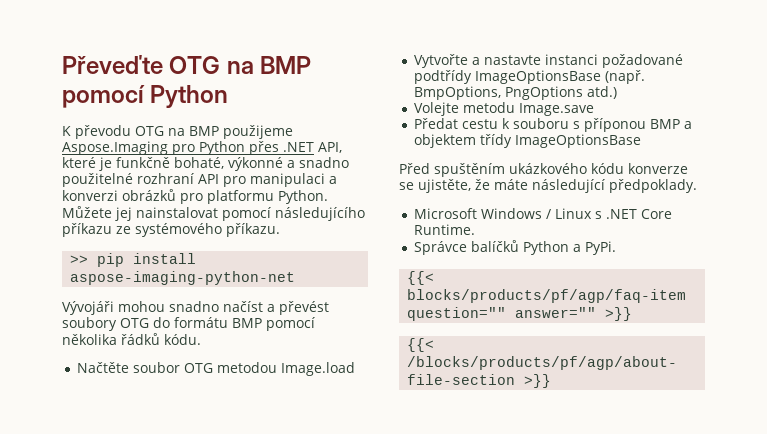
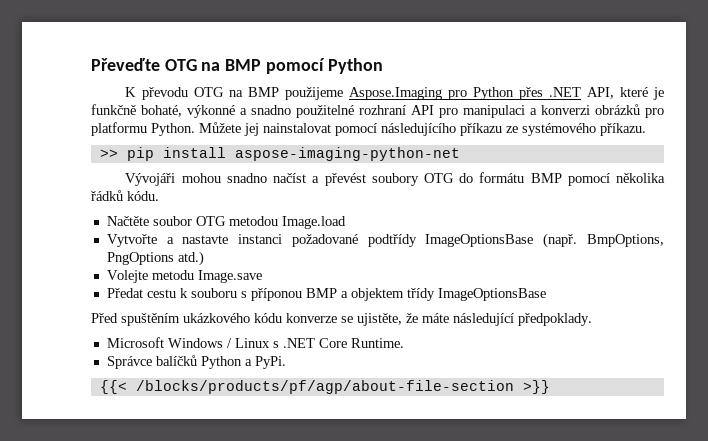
[407,271,435,285] [407,289,687,303] [407,307,633,321] // {{< blocks/products/pf/agp/faq-item question="" answer="" >}} -> (286, 362) none

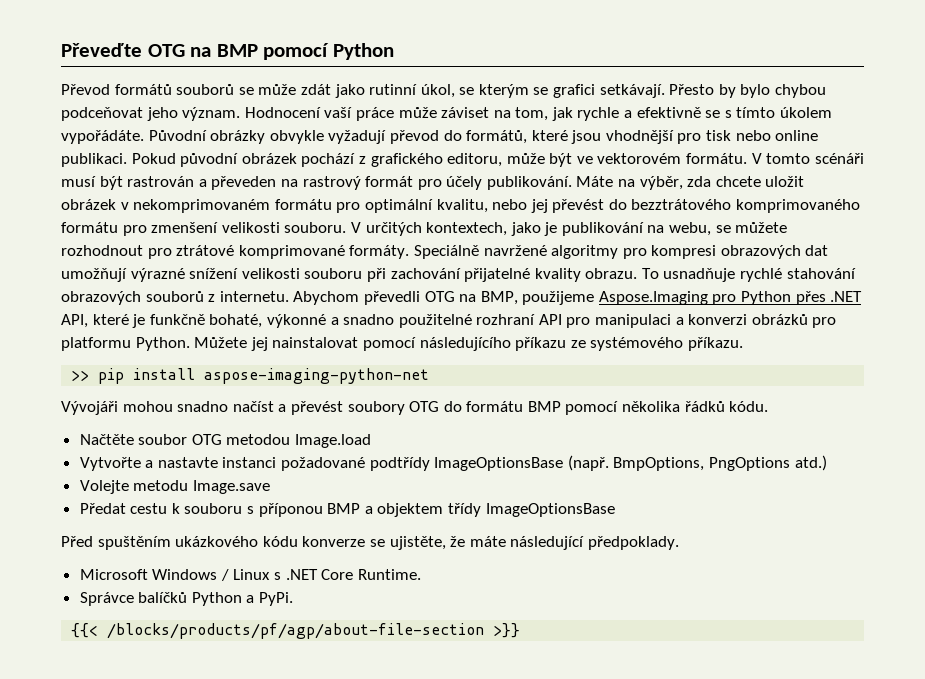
[125,87,279,100] K převodu OTG na BMP -> [61,84,827,98] [61,107,833,121] [61,130,819,144] [61,153,864,167] [61,176,805,190] [61,199,861,213] [61,222,788,236] [61,245,829,259] [61,268,856,282] [61,291,518,305] Převod formátů souborů se může zdát jako rutinní úkol, se kterým se grafici setkávají. Přesto by bylo chybou podceňovat jeho význam. Hodnocení vaší práce může záviset na tom, jak rychle a efektivně se s tímto úkolem vypořádáte. Původní obrázky obvykle vyžadují převod do formátů, které jsou vhodnější pro tisk nebo online publikaci. Pokud původní obrázek pochází z grafického editoru, může být ve vektorovém formátu. V tomto scénáři musí být rastrován a převeden na rastrový formát pro účely publikování. Máte na výběr, zda chcete uložit obrázek v nekomprimovaném formátu pro optimální kvalitu, nebo jej převést do bezztrátového komprimovaného formátu pro zmenšení velikosti souboru. V určitých kontextech, jako je publikování na webu, se můžete rozhodnout pro ztrátové komprimované formáty. Speciálně navržené algoritmy pro kompresi obrazových dat umožňují výrazné snížení velikosti souboru při zachování přijatelné kvality obrazu. To usnadňuje rychlé stahování obrazových souborů z internetu. Abychom převedli OTG na BMP,

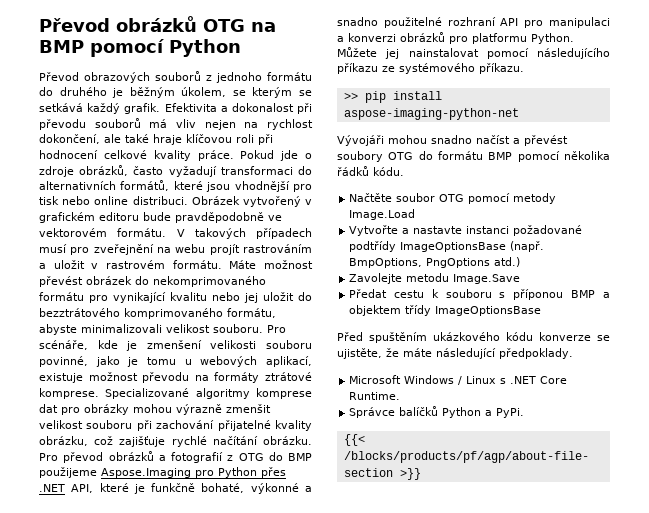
[61,43,142,57] Převeďte -> [39,16,197,32] Převod obrázků
[114,84,827,98] [61,107,833,121] [61,130,462,144] formátů souborů se může zdát jako rutinní úkol, se kterým se grafici setkávají. Přesto by bylo chybou podceňovat jeho význam. Hodnocení vaší práce může záviset na tom, jak rychle a efektivně se s tímto úkolem vypořádáte. Původní obrázky obvykle vyžadují převod do -> [84,71,312,83] [39,87,313,98] [39,103,312,114] [39,118,313,130] [39,134,273,145] [39,150,312,161] [39,165,312,177] [39,181,116,190] obrazových souborů z jednoho formátu do druhého je běžným úkolem, se kterým se setkává každý grafik. Efektivita a dokonalost při převodu souborů má vliv nejen na rychlost dokončení, ale také hraje klíčovou roli při hodnocení celkové kvality práce. Pokud jde o zdroje obrázků, často vyžadují transformaci do alternativních
[61,153,864,167] [61,176,805,190] [61,199,488,213] publikaci. Pokud původní obrázek pochází z grafického editoru, může být ve vektorovém formátu. V tomto scénáři musí být rastrován a převeden na rastrový formát pro účely publikování. Máte na výběr, zda chcete uložit obrázek v nekomprimovaném formátu pro optimální kvalitu, -> [132,196,312,207] [39,212,282,223] [39,228,312,239] [39,244,312,255] [39,260,313,269] [39,276,266,287] [39,292,207,303] distribuci. Obrázek vytvořený v grafickém editoru bude pravděpodobně ve vektorovém formátu. V takových případech musí pro zveřejnění na webu projít rastrováním a uložit v rastrovém formátu. Máte možnost převést obrázek do nekomprimovaného formátu pro vynikající kvalitu
[552,199,605,213] převést -> [263,292,294,301] uložit
[61,222,788,236] [61,245,829,259] [61,268,300,282] formátu pro zmenšení velikosti souboru. V určitých kontextech, jako je publikování na webu, se můžete rozhodnout pro ztrátové komprimované formáty. Speciálně navržené algoritmy pro kompresi obrazových dat umožňují výrazné snížení velikosti -> [227,308,276,318] [39,324,286,335] [39,340,312,351] [39,356,312,367] [39,372,312,383] [39,388,312,399] [39,404,271,415] [39,420,83,429] formátu, abyste minimalizovali velikost souboru. Pro scénáře, kde je zmenšení velikosti souboru povinné, jako je tomu u webových aplikací, existuje možnost převodu na formáty ztrátové komprese. Specializované algoritmy komprese dat pro obrázky mohou výrazně zmenšit velikost
[585,268,856,282] [61,291,518,305] obrazu. To usnadňuje rychlé stahování obrazových souborů z internetu. Abychom převedli OTG na BMP, -> [39,436,312,447] [39,451,312,463] obrázku, což zajišťuje rychlé načítání obrázku. Pro převod obrázků a fotografií z OTG do BMP
[226,434,372,448] metodou Image.load -> [468,193,557,204] [349,209,416,220] pomocí metody Image.Load
[79,480,270,494] Volejte metodu Image.save -> [349,273,521,284] Zavolejte metodu Image.Save

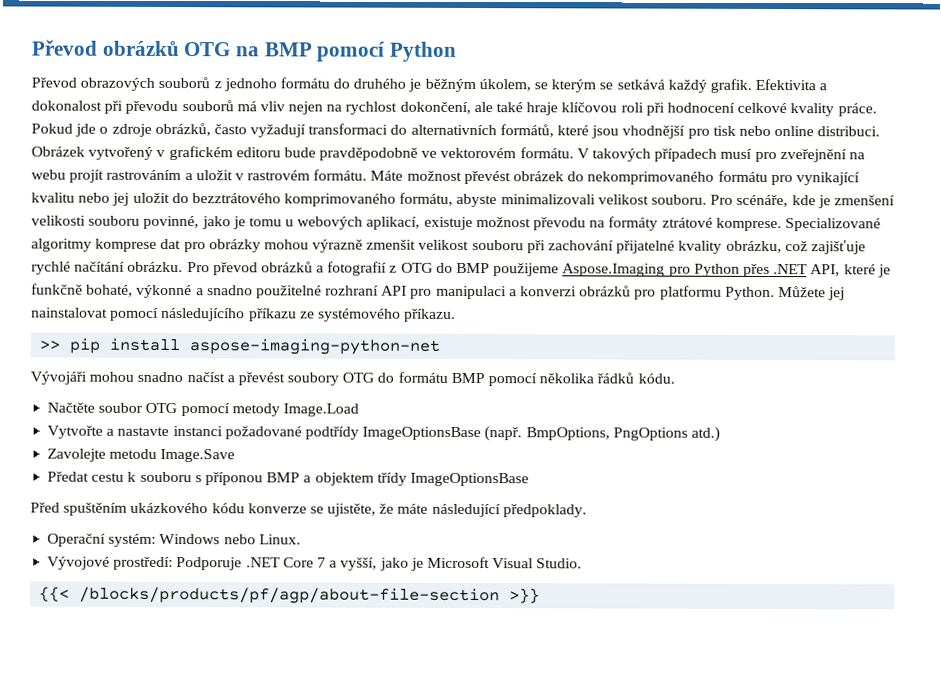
[349,375,568,385] [349,392,401,400] [349,406,525,418] Microsoft Windows / Linux s .NET Core Runtime. // Správce balíčků Python a PyPi. -> [47,533,301,547] [47,556,583,571] Operační systém: Windows nebo Linux. // Vývojové prostředí: Podporuje .NET Core 7 a vyšší, jako je Microsoft Visual Studio.

